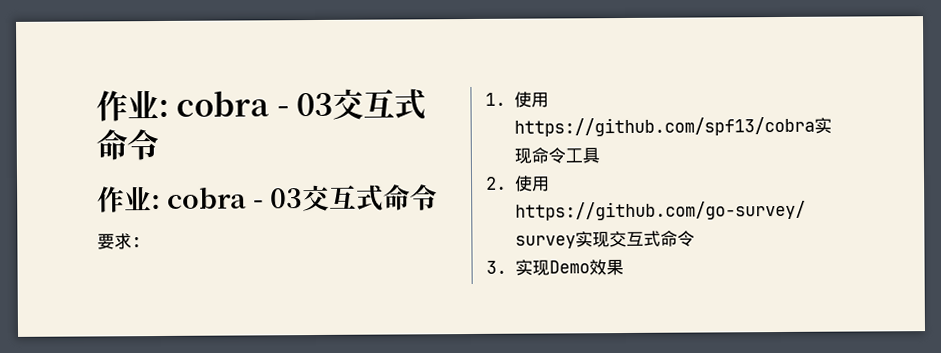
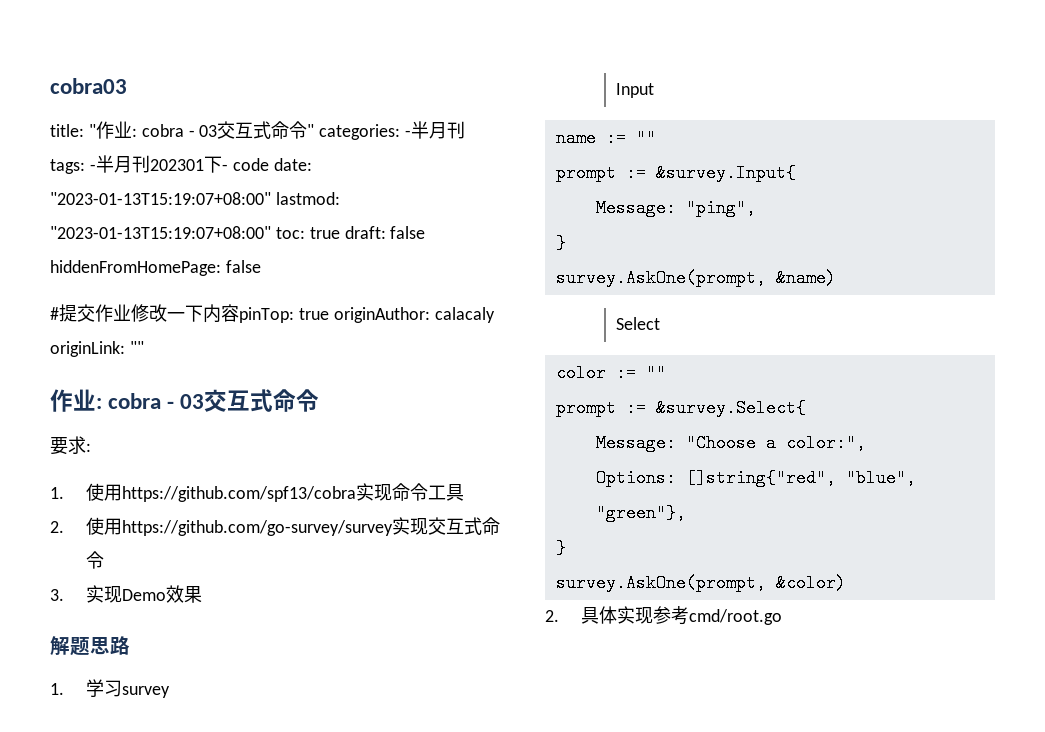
[96,88,427,122] [96,129,159,161] 作业: cobra - 03交互式命令 -> [50,78,127,94] [50,121,466,140] [50,155,312,174] [50,192,340,205] [50,226,426,239] [50,260,261,276] [50,304,495,323] [50,341,144,357] cobra03 // title: "作业: cobra - 03交互式命令" categories: -半月刊tags: -半月刊202301下- code date: "2023-01-13T15:19:07+08:00" lastmod: "2023-01-13T15:19:07+08:00" toc: true draft: false hiddenFromHomePage: false // #提交作业修改一下内容pinTop: true originAuthor: calacaly originLink: ""
(624, 267) none -> [50,636,130,656] [50,679,170,698] [616,83,655,98] [555,129,656,147] [555,164,796,182] [595,199,756,217] [555,234,566,252] [555,269,836,287] [616,317,661,330] [555,364,666,382] [555,399,806,417] [595,434,866,452] [595,469,916,487] [595,504,686,522] [555,539,566,557] [555,574,846,592] [545,606,782,625] // 解题思路 // 1.学习survey // Input // name := "" // prompt := &survey.Input{ // Message: "ping", // } // survey.AskOne(prompt, &name) // Select // color := "" // prompt := &survey.Select{ // Message: "Choose a color:", // Options: []string{"red", "blue", "green"}, // } // survey.AskOne(prompt, &color) // 2.具体实现参考cmd/root.go

